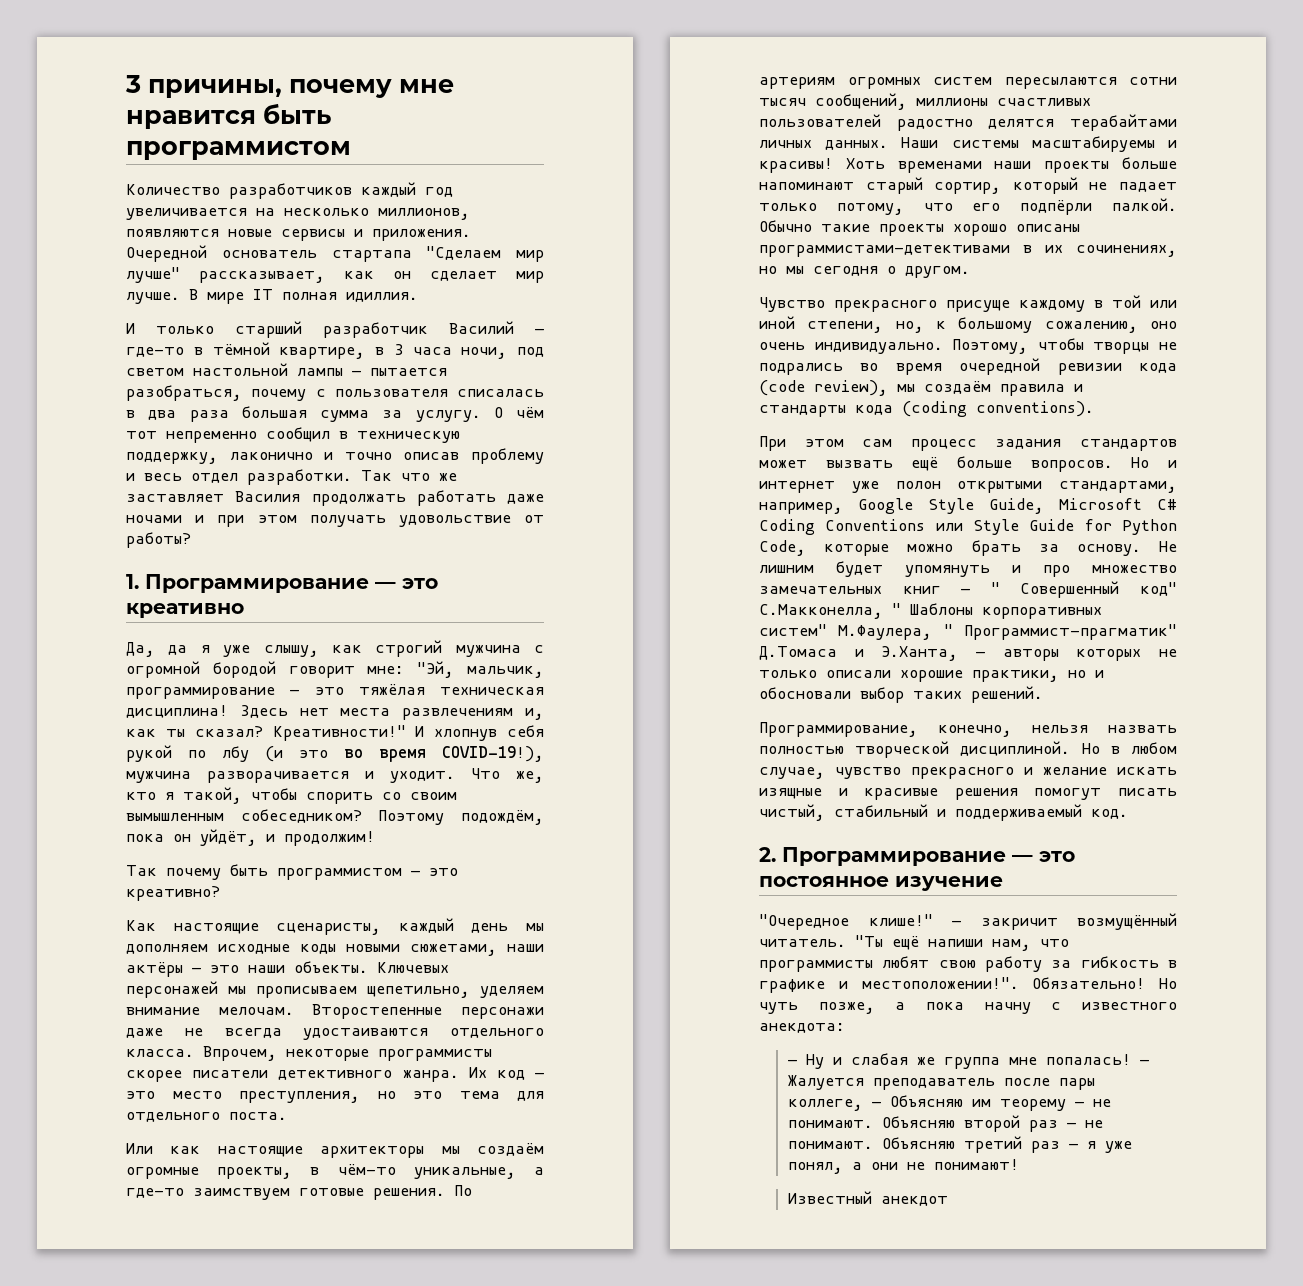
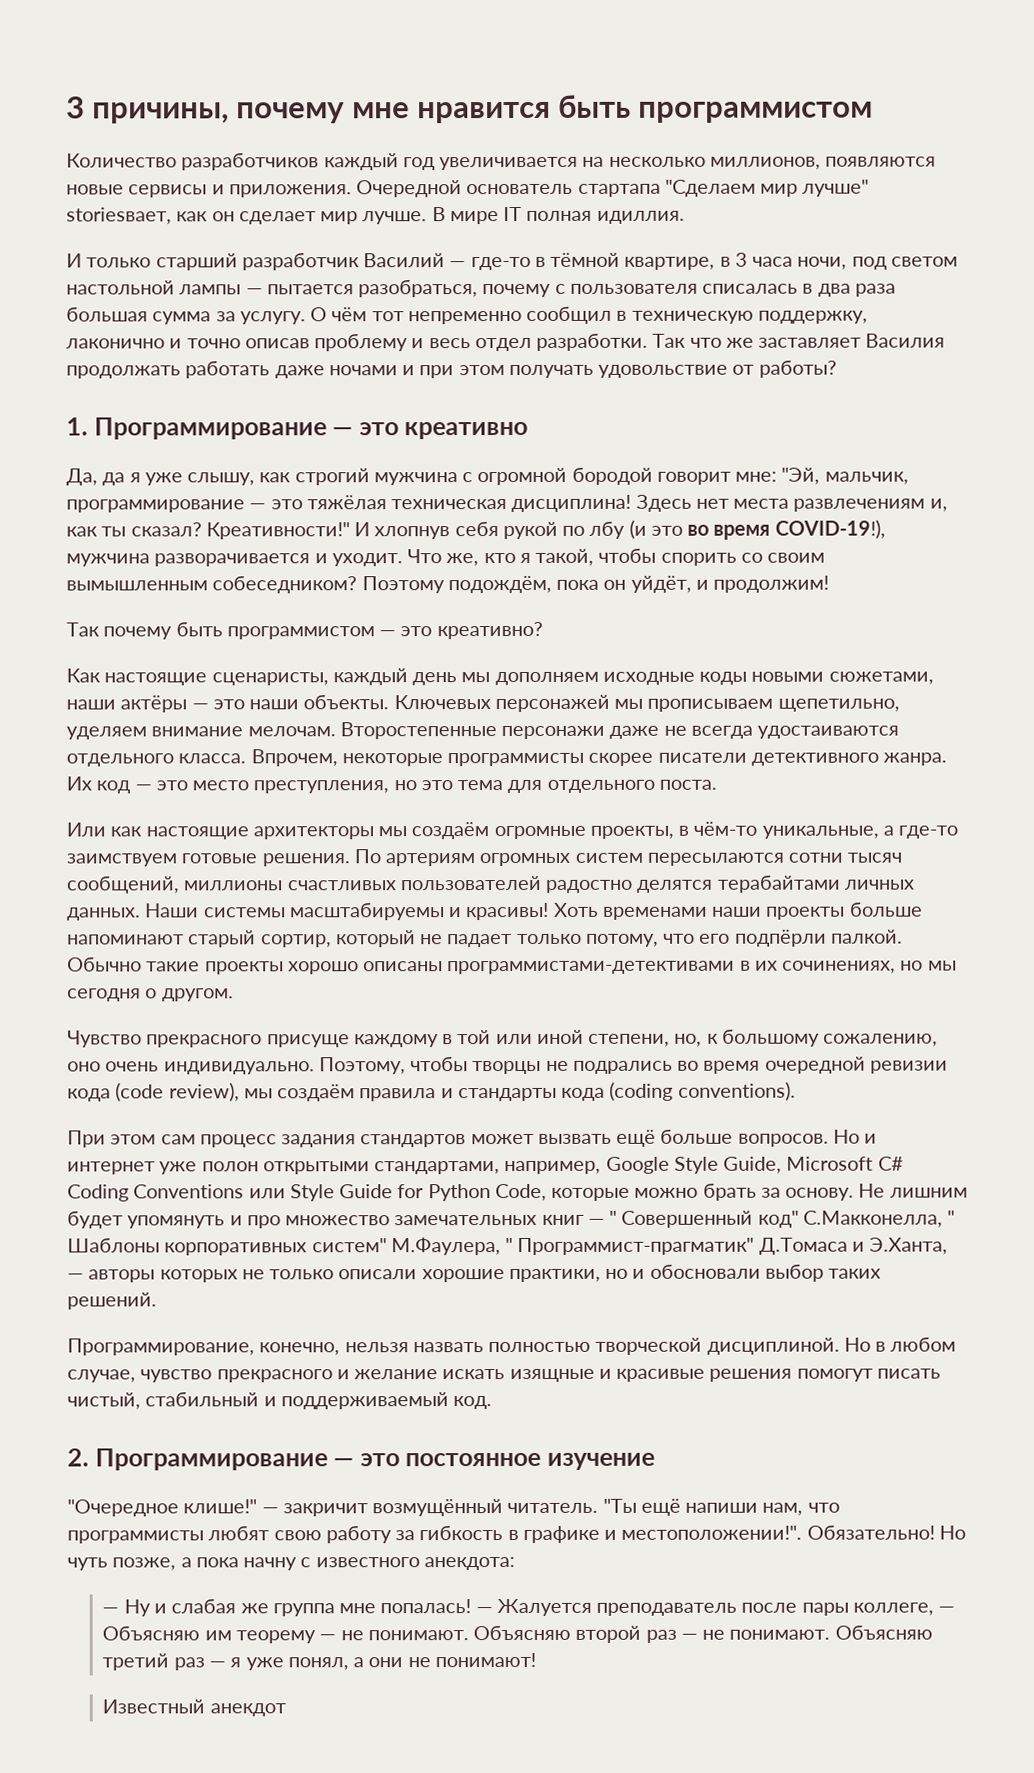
[199,271,325,283] рассказывает, -> [66,207,172,225] storiesвает,

